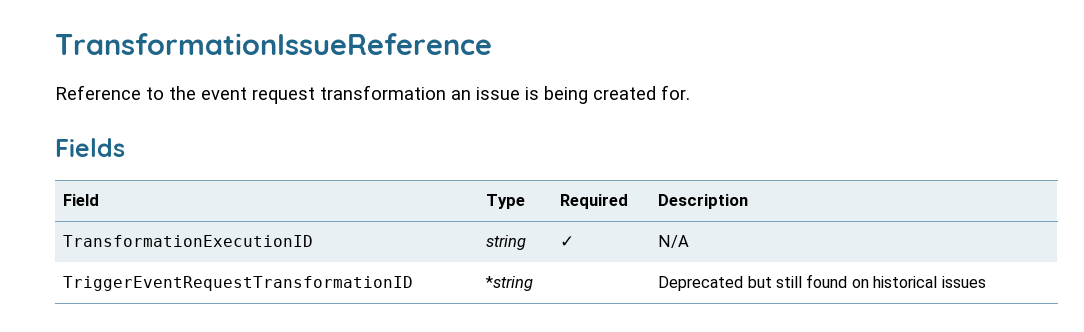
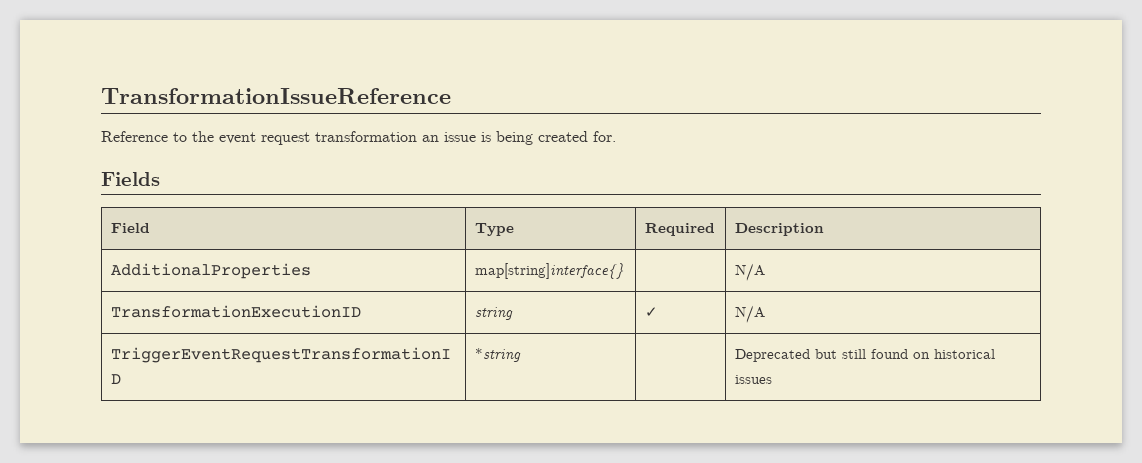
(749, 201) none -> [110,263,311,279] [474,263,624,279] [734,263,765,281] // AdditionalProperties | map[string]interface{} | | N/A

